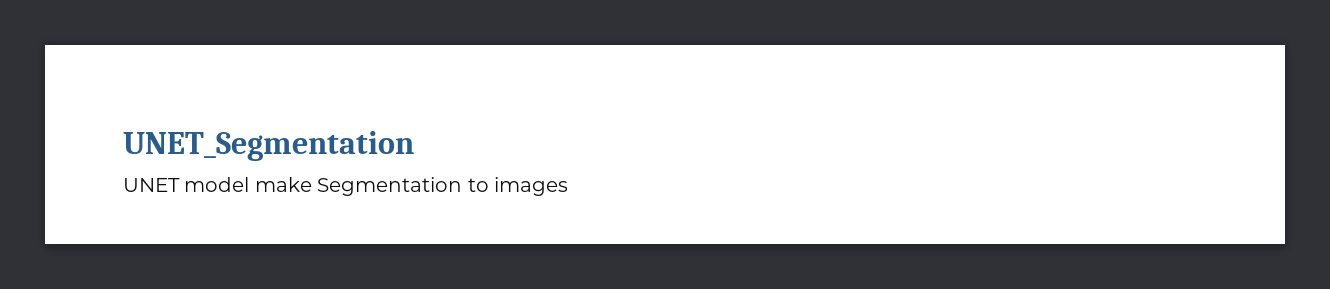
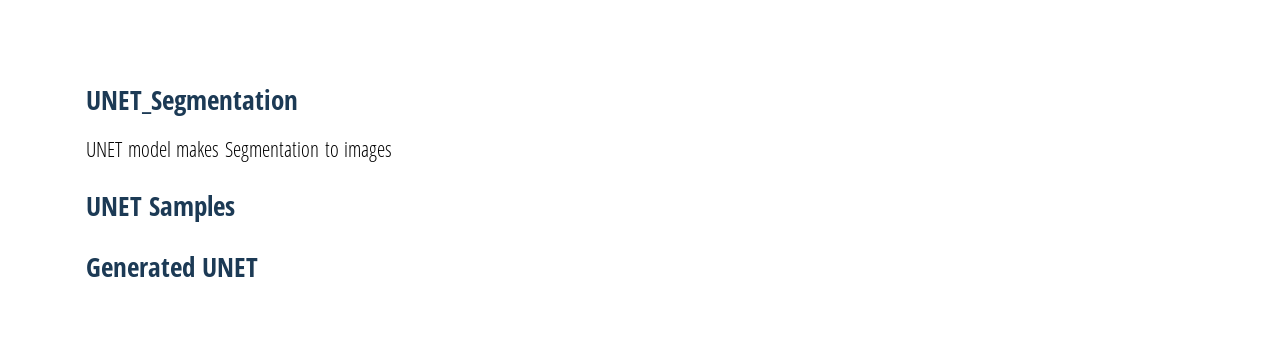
[254,177,312,192] make -> [176,141,220,157] makes
(568, 186) none -> [86,195,236,222] [86,256,259,277] // UNET Samples // Generated UNET

